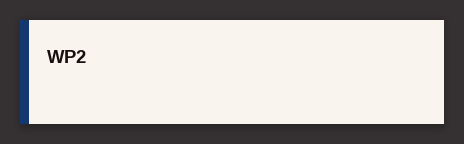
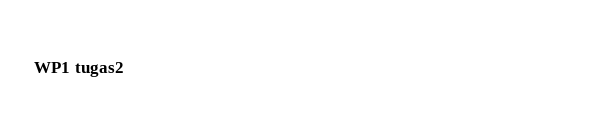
[47,50,86,63] WP2 -> [34,62,124,77] WP1 tugas2

